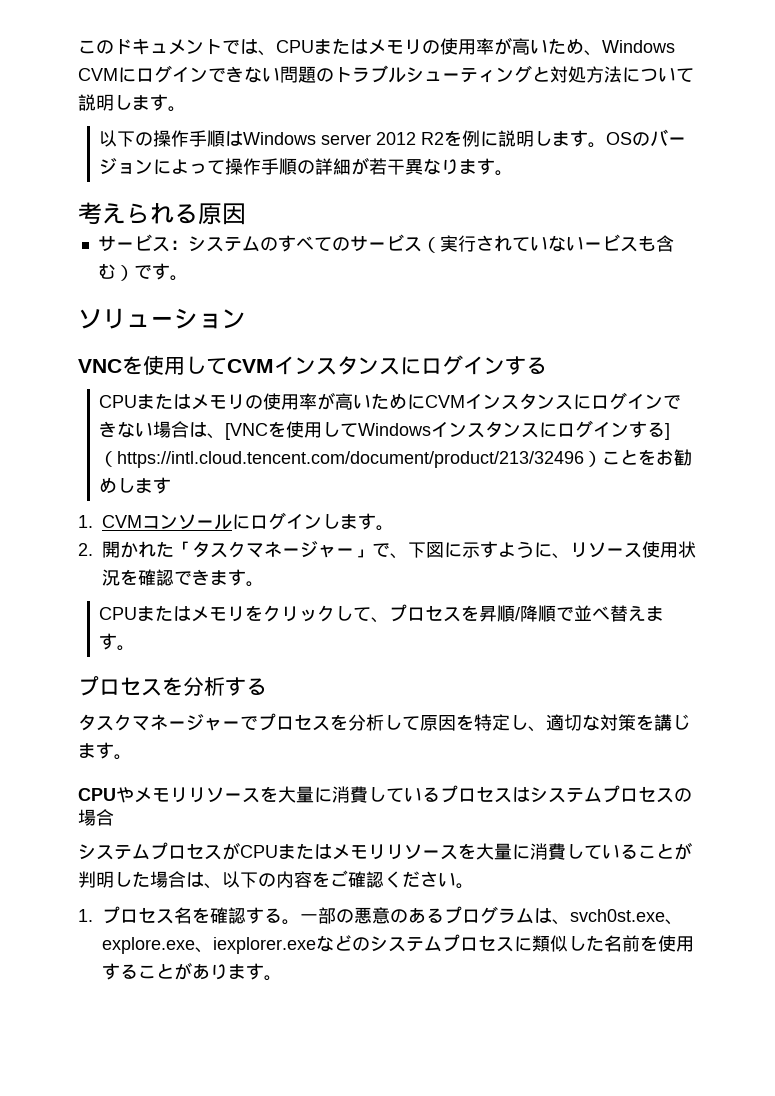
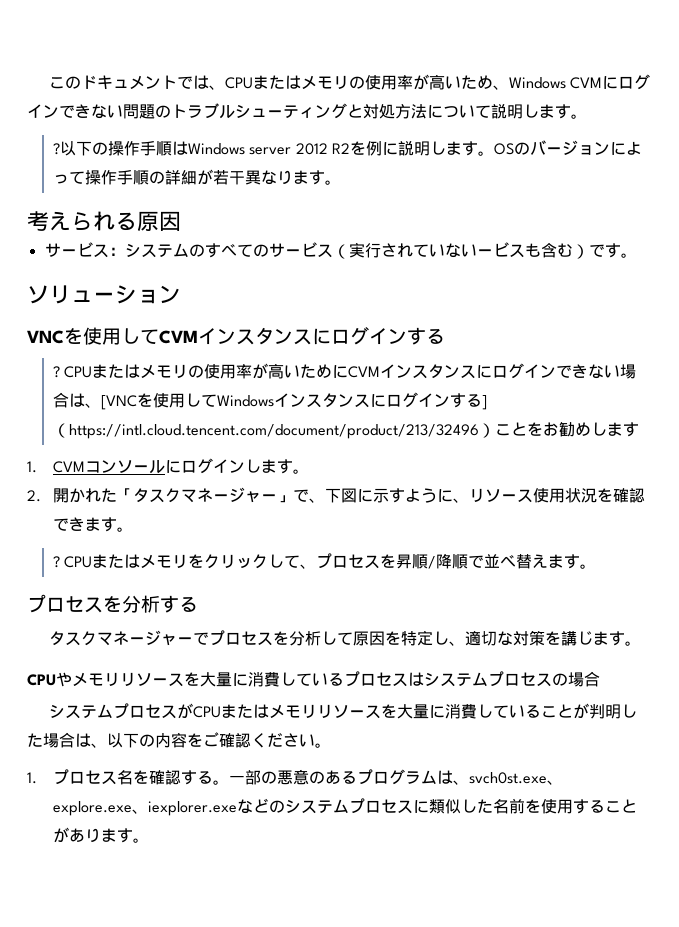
(186, 109) none -> [53,143,61,155] ?
(547, 365) none -> [53,366,61,378] ?
(264, 584) none -> [53,556,61,568] ?

